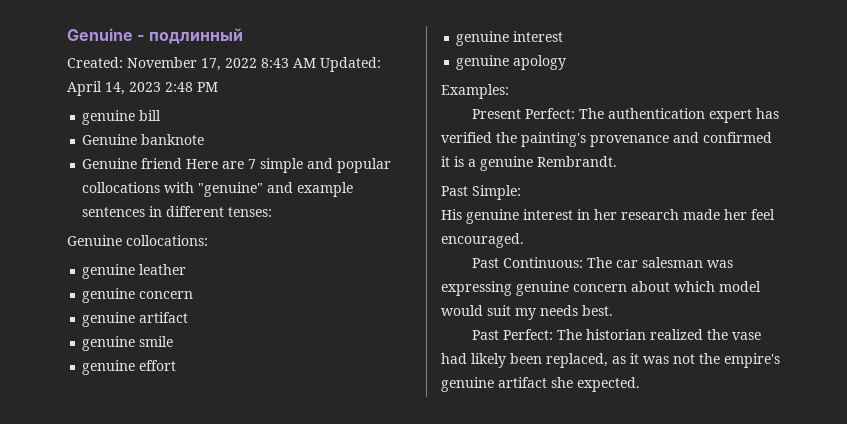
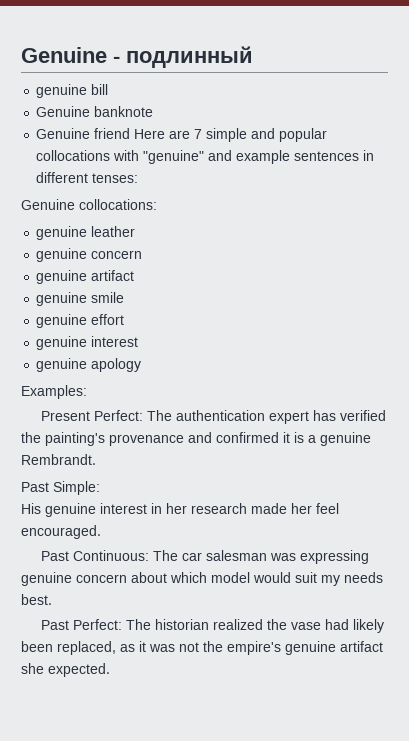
[67,57,381,72] [67,81,218,96] // Created: November 17, 2022 8:43 AM Updated: April 14, 2023 2:48 PM -> (253, 57) none

